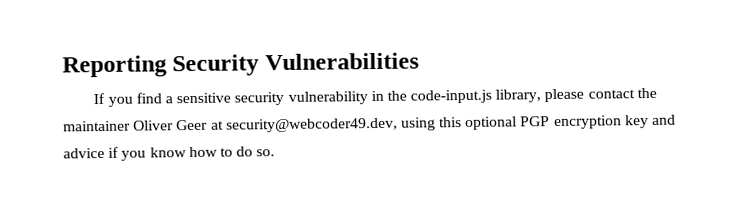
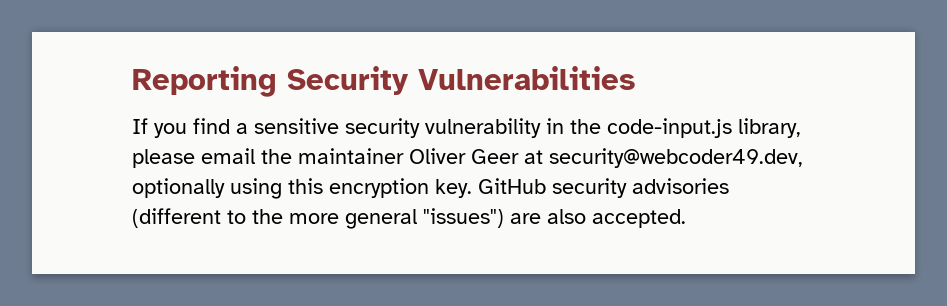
[587,89,635,99] contact -> [201,148,255,164] email
(398, 125) none -> [132,178,225,198] optionally
[465,114,677,131] [63,146,276,161] optional PGP encryption key and advice if you know how to do so. -> [329,178,729,198] [132,208,686,229] encryption key. GitHub security advisories (different to the more general "issues") are also accepted.

